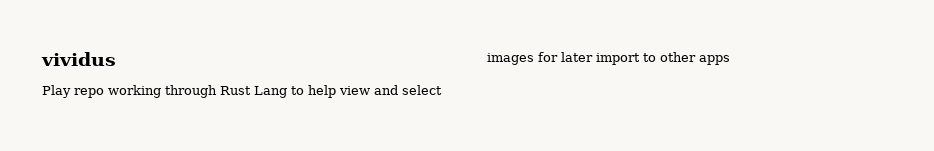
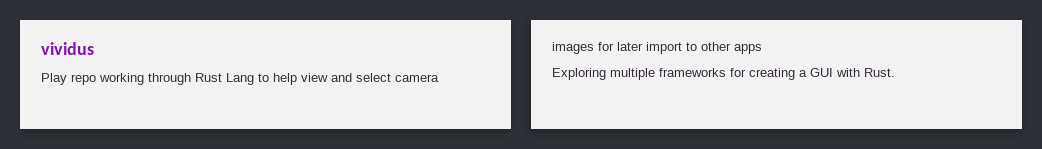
(442, 90) none -> [395,74,439,82] camera
(730, 60) none -> [552,68,895,80] // Exploring multiple frameworks for creating a GUI with Rust.

